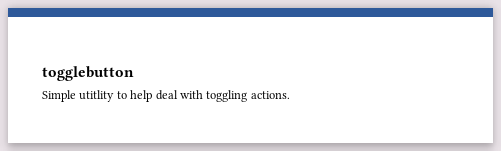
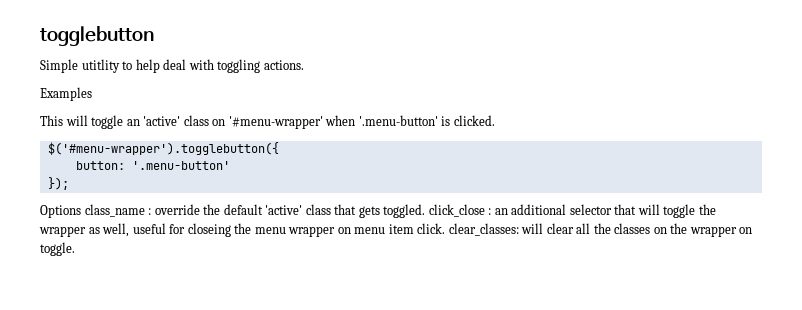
(290, 95) none -> [40,87,92,101] [40,115,495,129] [47,142,279,155] [75,161,230,170] [47,177,69,190] [40,204,716,218] [39,223,753,237] [40,242,75,256] // Examples // This will toggle an 'active' class on '#menu-wrapper' when '.menu-button' is clicked. // $('#menu-wrapper').togglebutton({ // button: '.menu-button' // }); // Options class_name : override the default 'active' class that gets toggled. click_close : an additional selector that will toggle the wrapper as well, useful for closeing the menu wrapper on menu item click. clear_classes: will clear all the classes on the wrapper on toggle.

